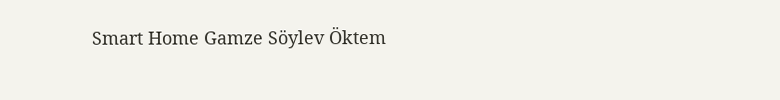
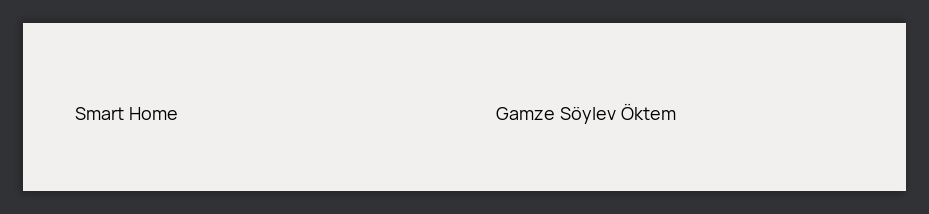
(199, 38) none -> (178, 113) //

